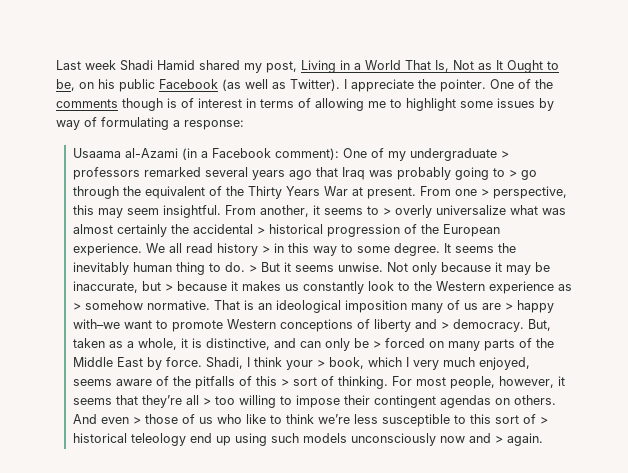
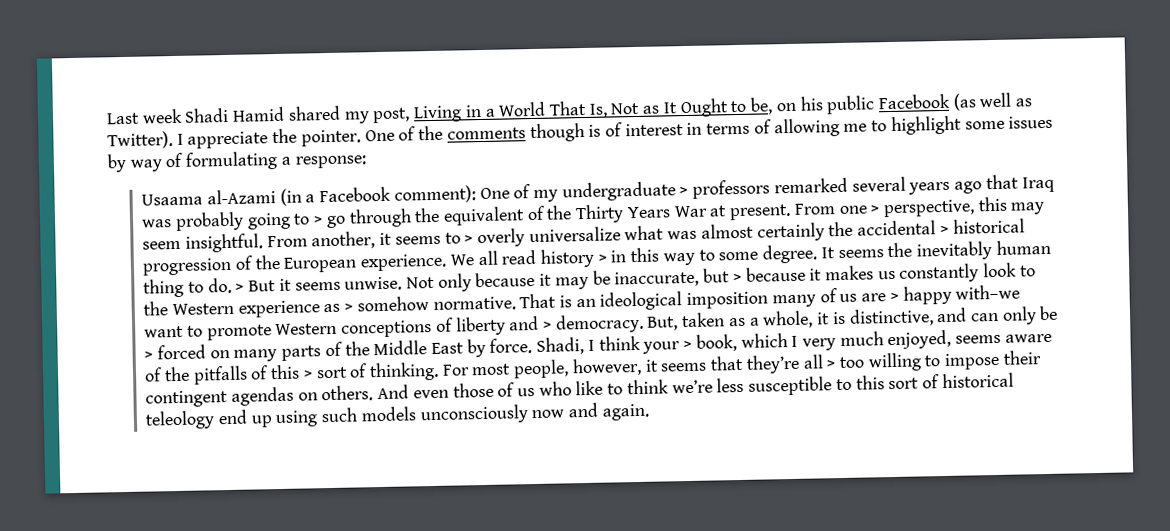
[132,417,141,424] > -> (449, 394) none
[539,417,548,424] > -> (940, 381) none
[494,436,503,443] > -> (598, 410) none

